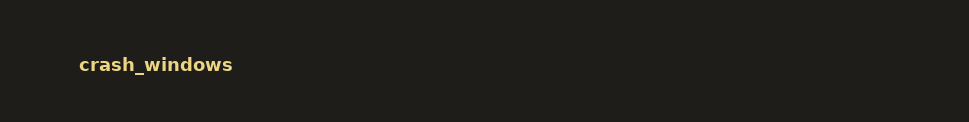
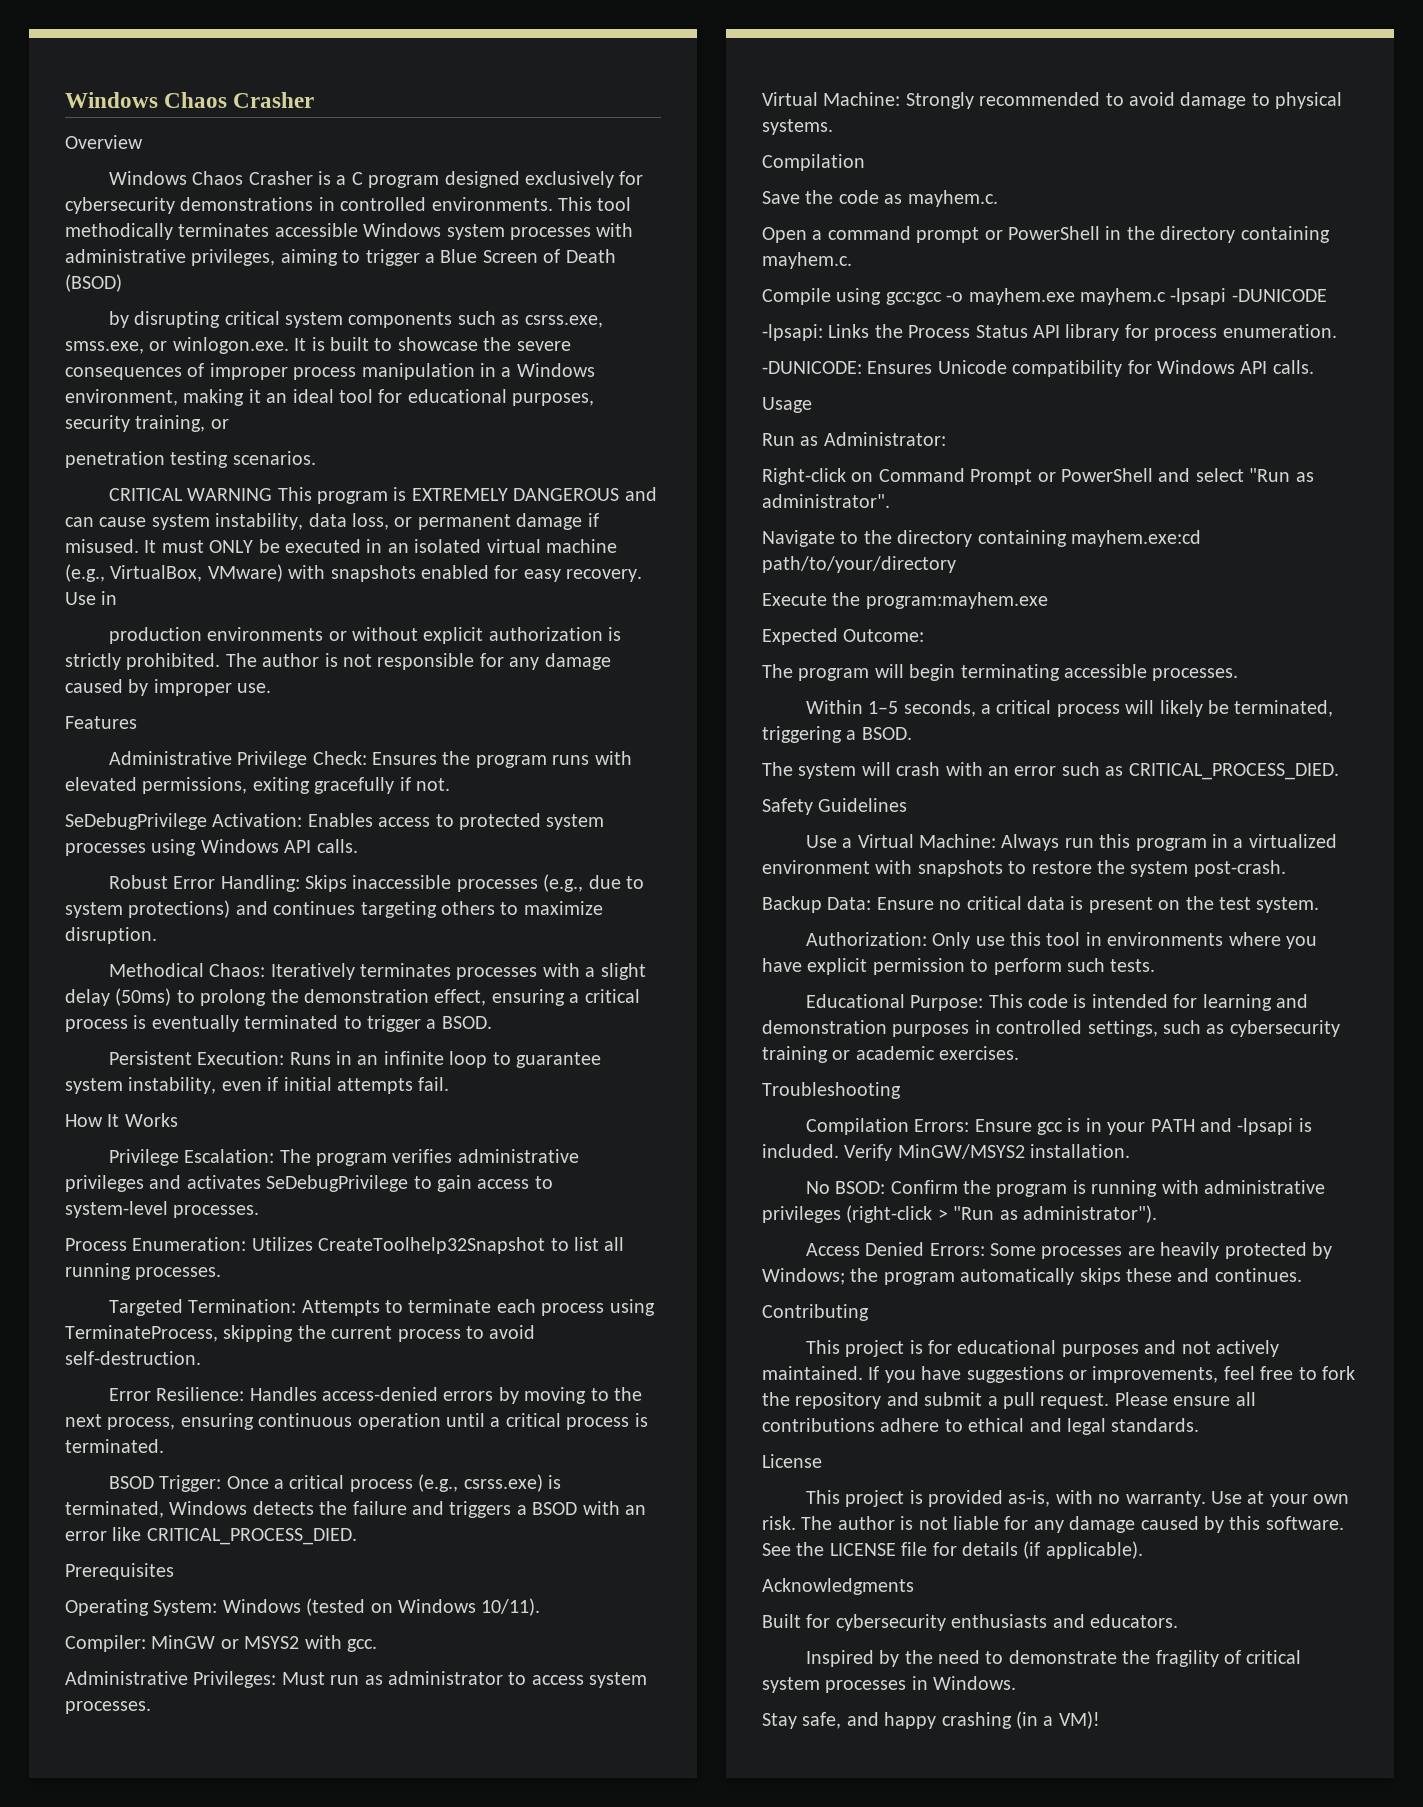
[79,57,233,75] crash_windows -> [65,92,315,108] [65,135,143,149] [108,171,644,188] [65,197,632,214] [65,223,634,240] [65,249,616,266] [65,274,122,292] [108,311,603,328] [65,337,571,354] [65,363,595,380] [65,389,595,406] [65,415,229,432] [65,451,316,468] [108,487,657,504] [65,513,599,530] [65,539,617,553] [65,564,643,582] [65,591,118,605] [108,627,622,644] [65,653,611,670] [65,679,272,696] [65,716,137,729] [108,751,632,768] [65,777,450,794] [65,813,605,830] [65,839,358,856] [108,874,645,892] [65,900,603,918] [65,927,157,944] [108,963,646,980] [65,988,640,1006] [65,1015,492,1032] [108,1051,602,1068] [65,1077,450,1094] [65,1113,178,1127] [108,1149,579,1166] [65,1175,553,1192] [65,1201,260,1218] [65,1237,625,1254] [65,1263,222,1280] [108,1299,655,1316] [65,1325,536,1342] [65,1351,201,1365] [108,1387,643,1404] [65,1413,648,1430] [65,1439,164,1453] [108,1474,562,1492] [65,1501,646,1518] [65,1527,357,1545] [65,1563,174,1580] [65,1598,541,1616] [65,1635,377,1652] [65,1671,648,1688] [65,1701,151,1714] [762,92,1343,109] [762,119,833,135] [762,154,865,171] [762,190,998,207] [762,226,1330,243] [762,252,852,269] [762,288,1327,305] [762,324,1337,341] [762,360,1314,377] [762,397,812,413] [762,432,946,446] [762,468,1314,485] [762,494,890,508] [762,530,1201,547] [762,556,956,573] [762,592,1048,609] [762,628,925,645] [762,664,1239,681] [805,700,1334,717] [762,726,912,743] [762,762,1339,780] [762,798,908,815] [805,834,1337,851] [762,860,1286,877] [762,896,1320,913] [805,932,1318,949] [762,958,1156,975] [805,994,1309,1011] [762,1020,1340,1037] [762,1046,1020,1063] [762,1082,901,1099] [805,1118,1312,1135] [762,1144,1131,1161] [805,1180,1326,1197] [762,1205,1157,1223] [805,1242,1333,1259] [762,1268,1302,1285] [762,1304,869,1321] [805,1340,1280,1357] [762,1366,1355,1383] [762,1392,1256,1409] [762,1418,1200,1435] [762,1454,822,1468] [805,1490,1350,1507] [762,1516,1344,1533] [762,1541,1143,1559] [762,1578,914,1595] [762,1614,1178,1631] [805,1650,1302,1667] [762,1676,1017,1693] [762,1711,1100,1729] Windows Chaos Crasher // Overview // Windows Chaos Crasher is a C program designed exclusively for cybersecurity demonstrations in controlled environments. This tool methodically terminates accessible Windows system processes with administrative privileges, aiming to trigger a Blue Screen of Death (BSOD) // by disrupting critical system components such as csrss.exe, smss.exe, or winlogon.exe. It is built to showcase the severe consequences of improper process manipulation in a Windows environment, making it an ideal tool for educational purposes, security training, or // penetration testing scenarios. // CRITICAL WARNING This program is EXTREMELY DANGEROUS and can cause system instability, data loss, or permanent damage if misused. It must ONLY be executed in an isolated virtual machine (e.g., VirtualBox, VMware) with snapshots enabled for easy recovery. Use in // production environments or without explicit authorization is strictly prohibited. The author is not responsible for any damage caused by improper use. // Features // Administrative Privilege Check: Ensures the program runs with elevated permissions, exiting gracefully if not. // SeDebugPrivilege Activation: Enables access to protected system processes using Windows API calls. // Robust Error Handling: Skips inaccessible processes (e.g., due to system protections) and continues targeting others to maximize disruption. // Methodical Chaos: Iteratively terminates processes with a slight delay (50ms) to prolong the demonstration effect, ensuring a critical process is eventually terminated to trigger a BSOD. // Persistent Execution: Runs in an infinite loop to guarantee system instability, even if initial attempts fail. // How It Works // Privilege Escalation: The program verifies administrative privileges and activates SeDebugPrivilege to gain access to system-level processes. // Process Enumeration: Utilizes CreateToolhelp32Snapshot to list all running processes. // Targeted Termination: Attempts to terminate each process using TerminateProcess, skipping the current process to avoid self-destruction. // Error Resilience: Handles access-denied errors by moving to the next process, ensuring continuous operation until a critical process is terminated. // BSOD Trigger: Once a critical process (e.g., csrss.exe) is terminated, Windows detects the failure and triggers a BSOD with an error like CRITICAL_PROCESS_DIED. // Prerequisites // Operating System: Windows (tested on Windows 10/11). // Compiler: MinGW or MSYS2 with gcc. // Administrative Privileges: Must run as administrator to access system processes. // Virtual Machine: Strongly recommended to avoid damage to physical systems. // Compilation // Save the code as mayhem.c. // Open a command prompt or PowerShell in the directory containing mayhem.c. // Compile using gcc:gcc -o mayhem.exe mayhem.c -lpsapi -DUNICODE // -lpsapi: Links the Process Status API library for process enumeration. // -DUNICODE: Ensures Unicode compatibility for Windows API calls. // Usage // Run as Administrator: // Right-click on Command Prompt or PowerShell and select "Run as administrator". // Navigate to the directory containing mayhem.exe:cd path/to/your/directory // Execute the program:mayhem.exe // Expected Outcome: // The program will begin terminating accessible processes. // Within 1–5 seconds, a critical process will likely be terminated, triggering a BSOD. // The system will crash with an error such as CRITICAL_PROCESS_DIED. // Safety Guidelines // Use a Virtual Machine: Always run this program in a virtualized environment with snapshots to restore the system post-crash. // Backup Data: Ensure no critical data is present on the test system. // Authorization: Only use this tool in environments where you have explicit permission to perform such tests. // Educational Purpose: This code is intended for learning and demonstration purposes in controlled settings, such as cybersecurity training or academic exercises. // Troubleshooting // Compilation Errors: Ensure gcc is in your PATH and -lpsapi is included. Verify MinGW/MSYS2 installation. // No BSOD: Confirm the program is running with administrative privileges (right-click > "Run as administrator"). // Access Denied Errors: Some processes are heavily protected by Windows; the program automatically skips these and continues. // Contributing // This project is for educational purposes and not actively maintained. If you have suggestions or improvements, feel free to fork the repository and submit a pull request. Please ensure all contributions adhere to ethical and legal standards. // License // This project is provided as-is, with no warranty. Use at your own risk. The author is not liable for any damage caused by this software. See the LICENSE file for details (if applicable). // Acknowledgments // Built for cybersecurity enthusiasts and educators. // Inspired by the need to demonstrate the fragility of critical system processes in Windows. // Stay safe, and happy crashing (in a VM)!

